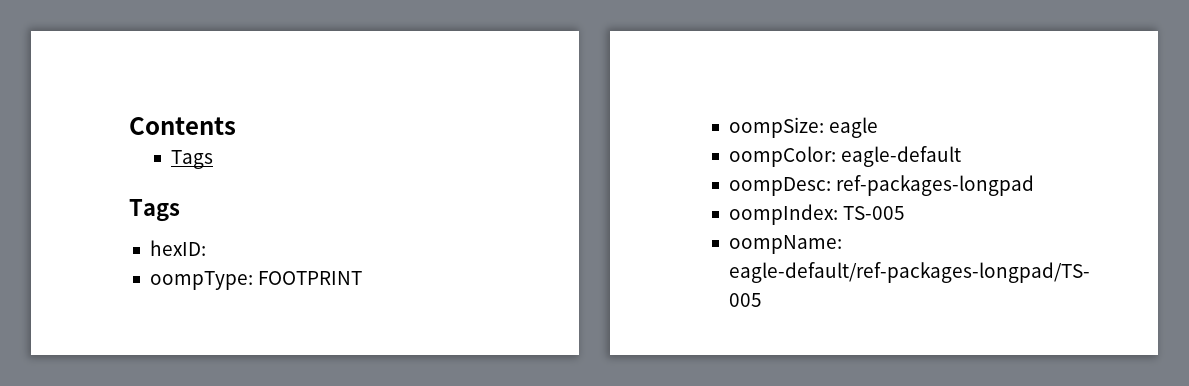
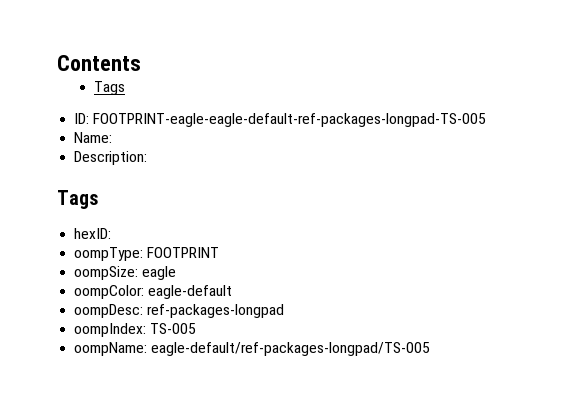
(214, 159) none -> [74,113,487,127] [74,132,113,143] [74,151,148,165] // ID: FOOTPRINT-eagle-eagle-default-ref-packages-longpad-TS-005 // Name: // Description:

